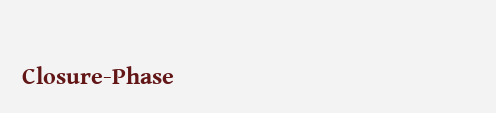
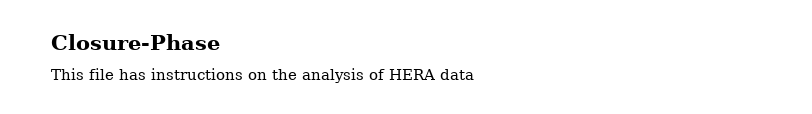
(174, 75) none -> [51,68,474,83] // This file has instructions on the analysis of HERA data

